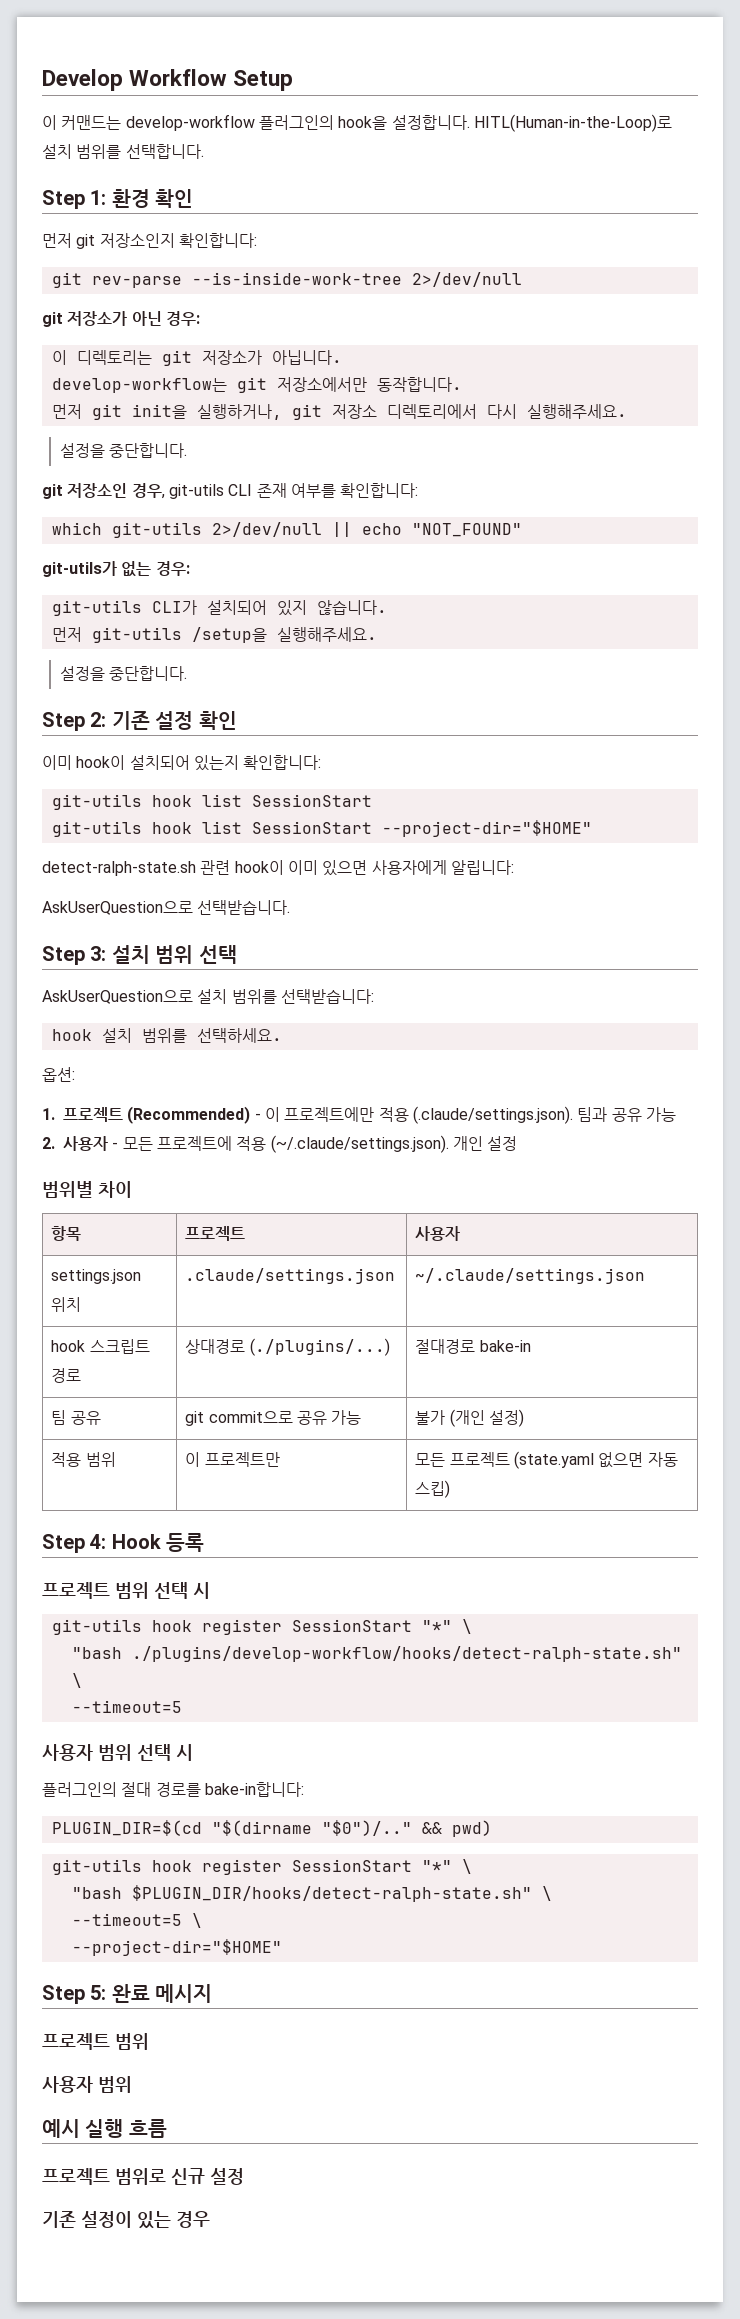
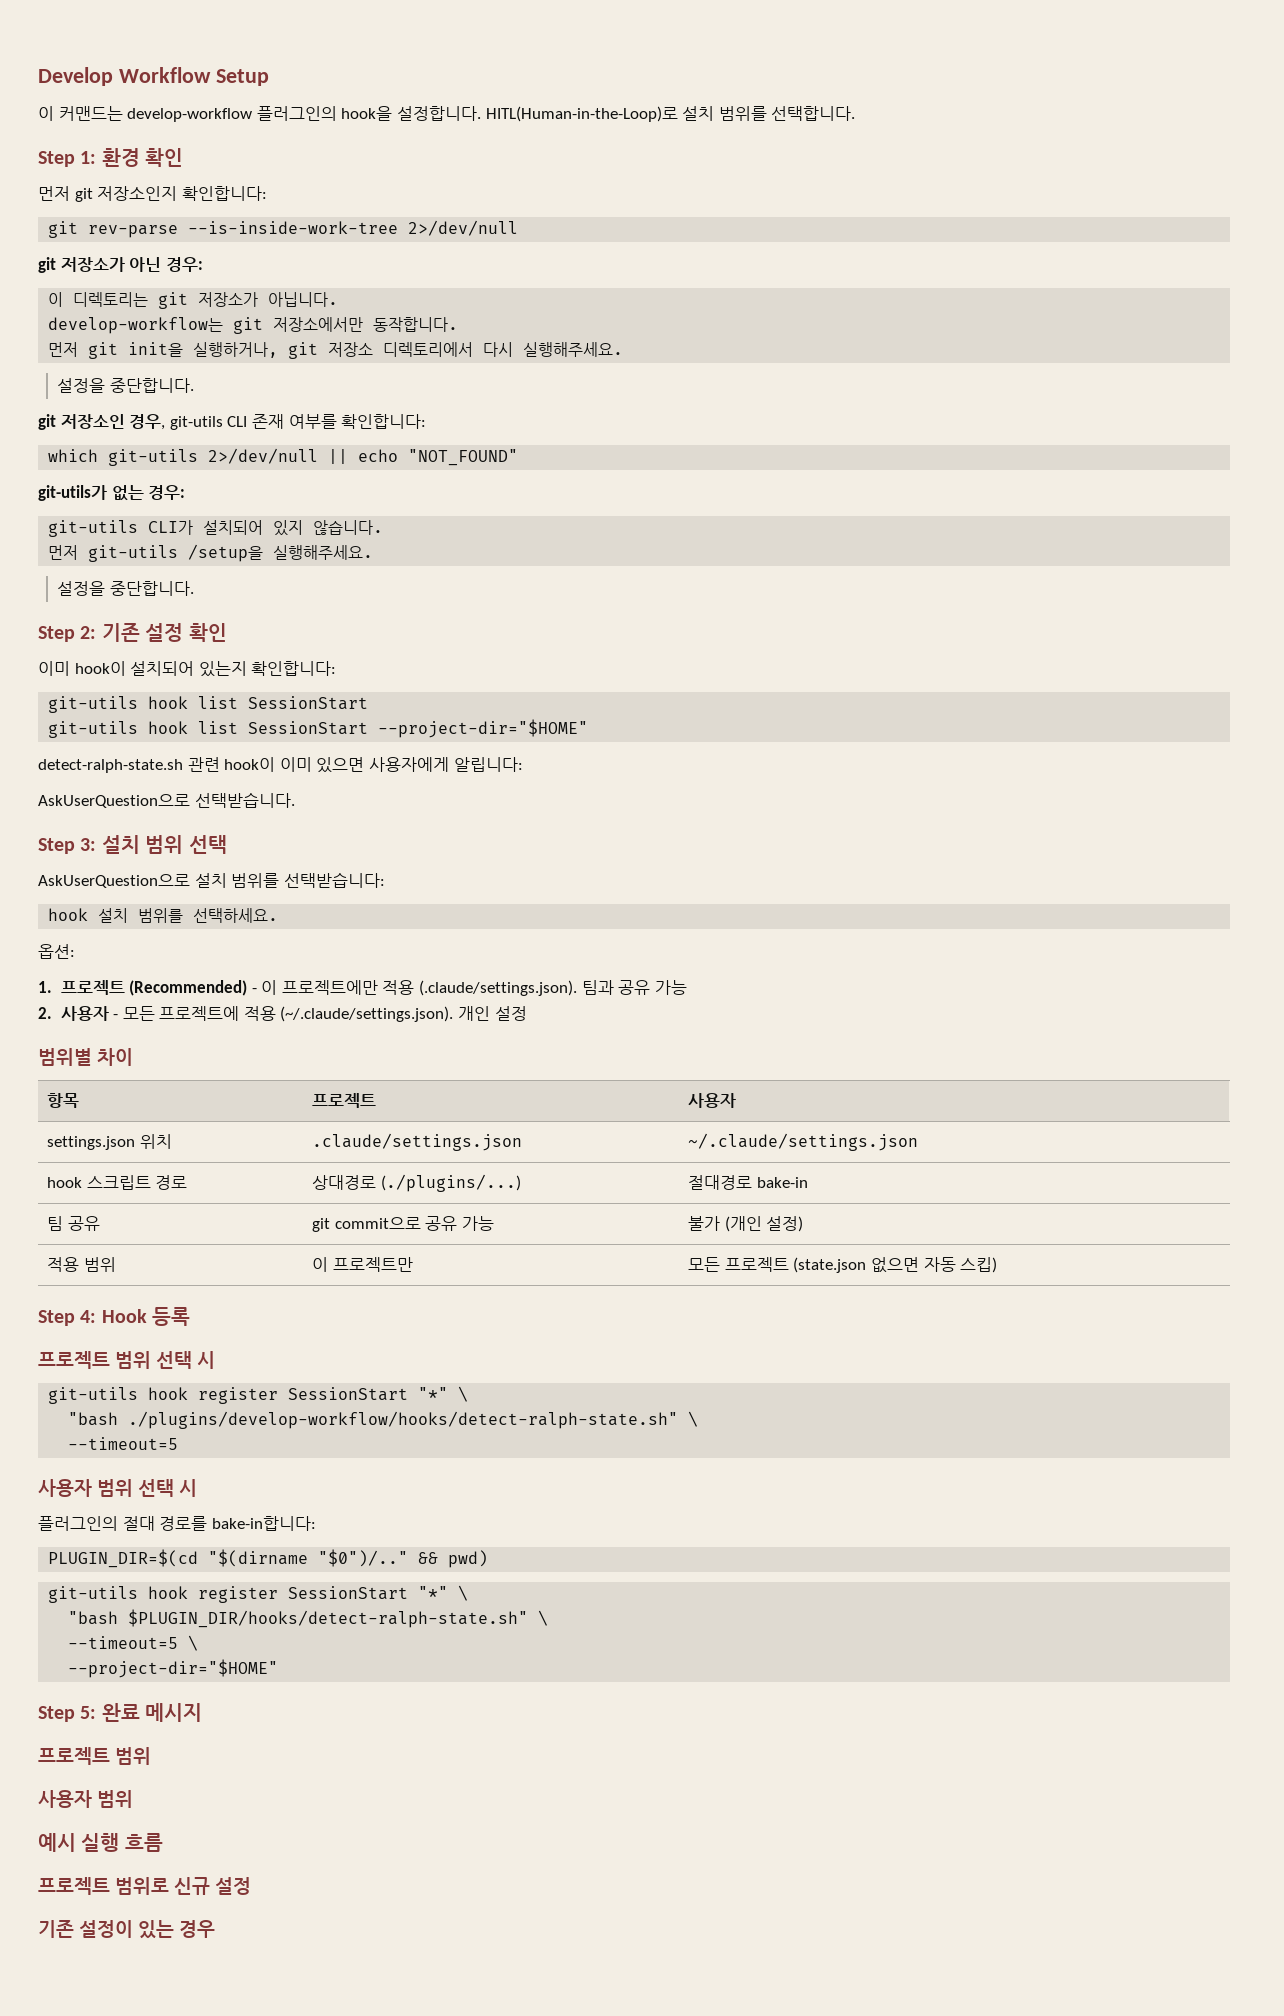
[513,1451,594,1469] (state.yaml -> [793,1257,867,1273] (state.json

